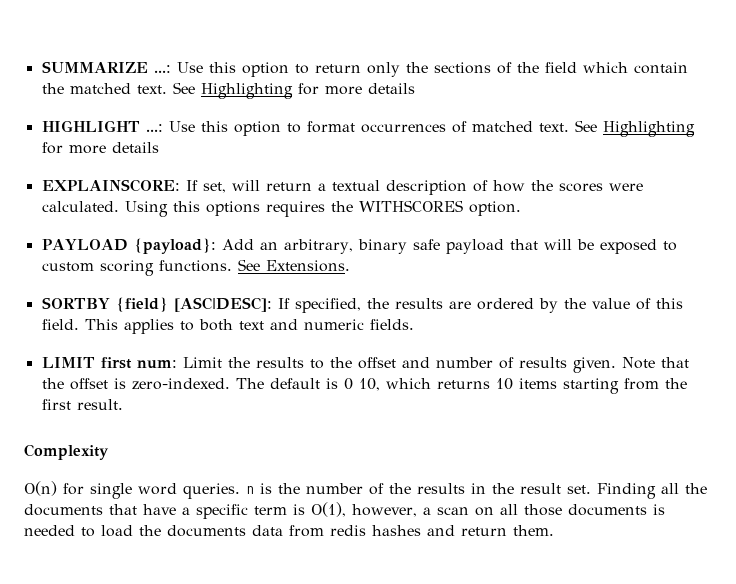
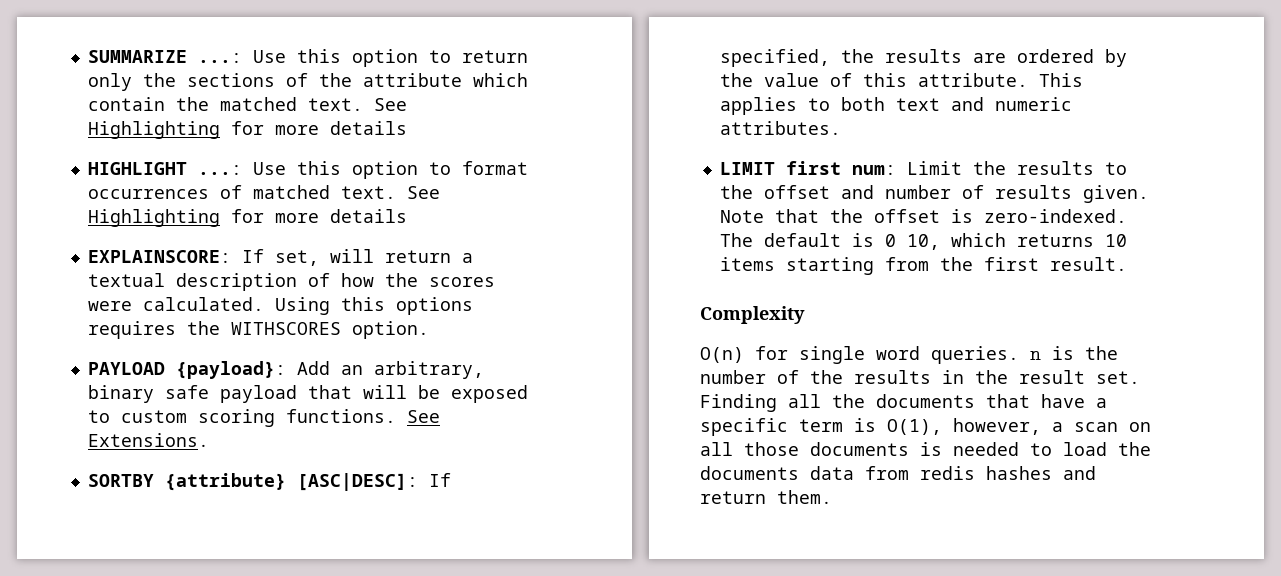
[544,62,577,73] field -> [362,73,462,87] attribute
[115,297,168,312] {field} -> [164,473,286,491] {attribute}
[41,319,79,330] field. -> [917,73,1028,87] attribute.
[369,319,414,330] fields. -> [719,121,841,135] attributes.

